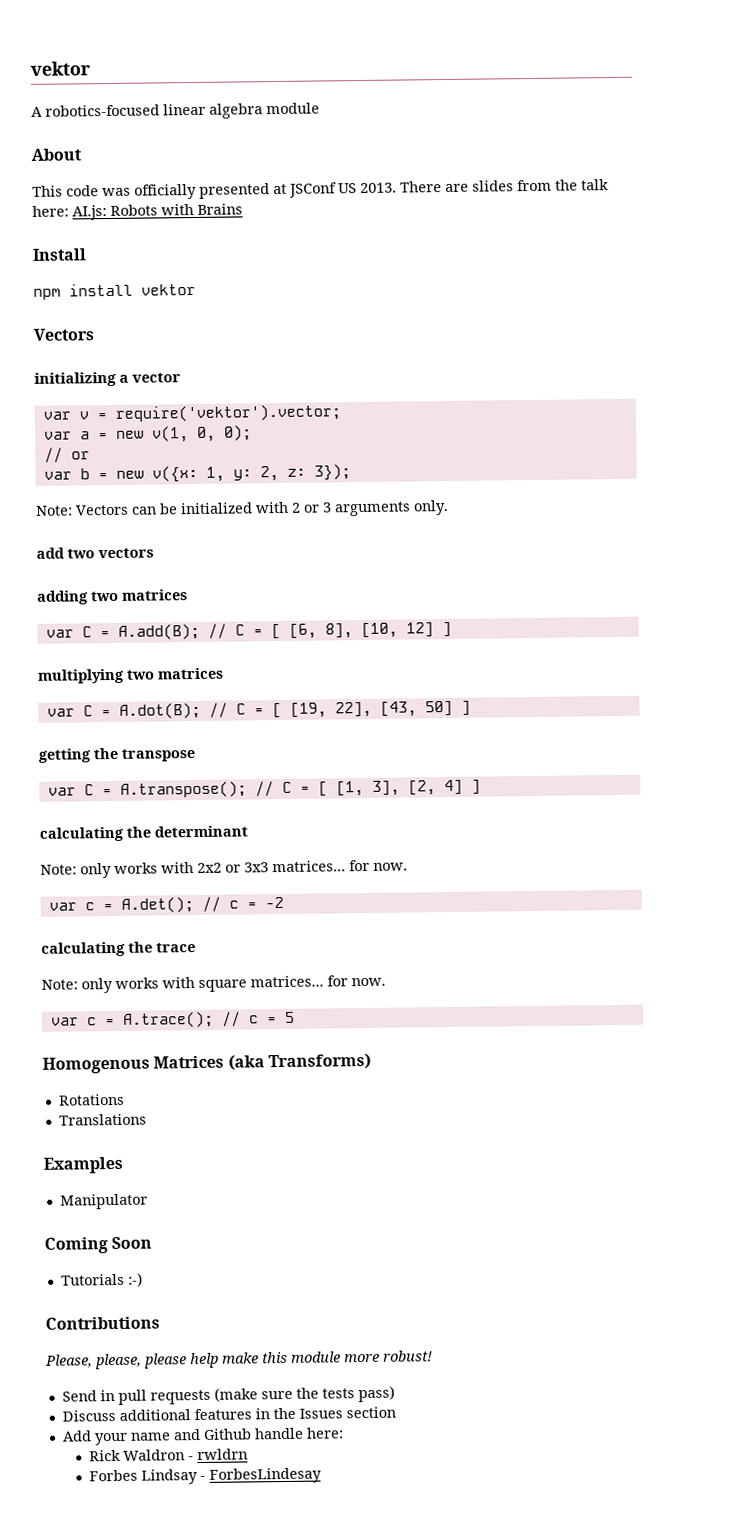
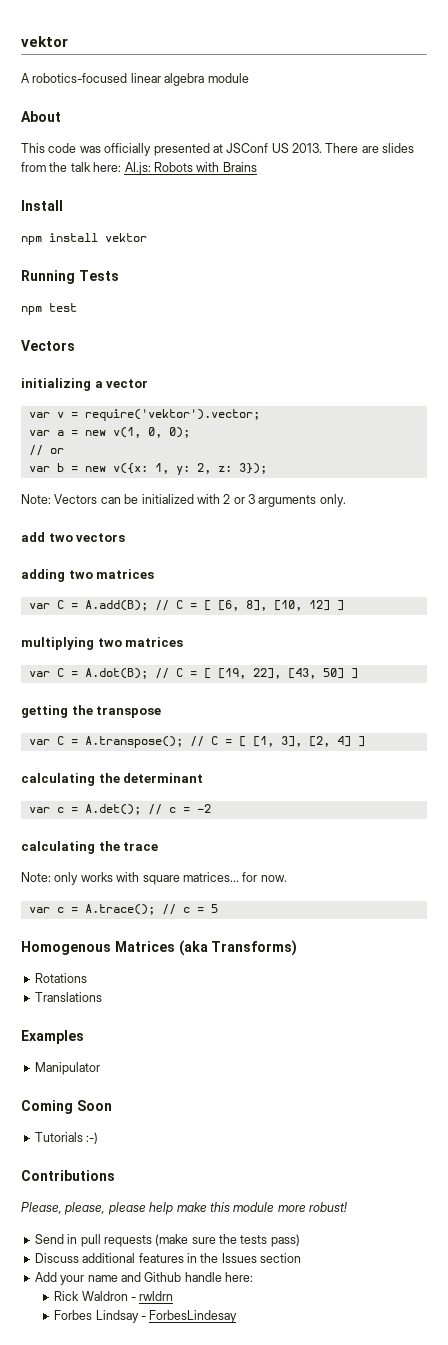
(196, 289) none -> [21,270,119,284] [21,303,77,315] // Running Tests // npm test
[40,859,408,879] // Note: only works with 2x2 or 3x3 matrices... for now. -> (204, 778) none

